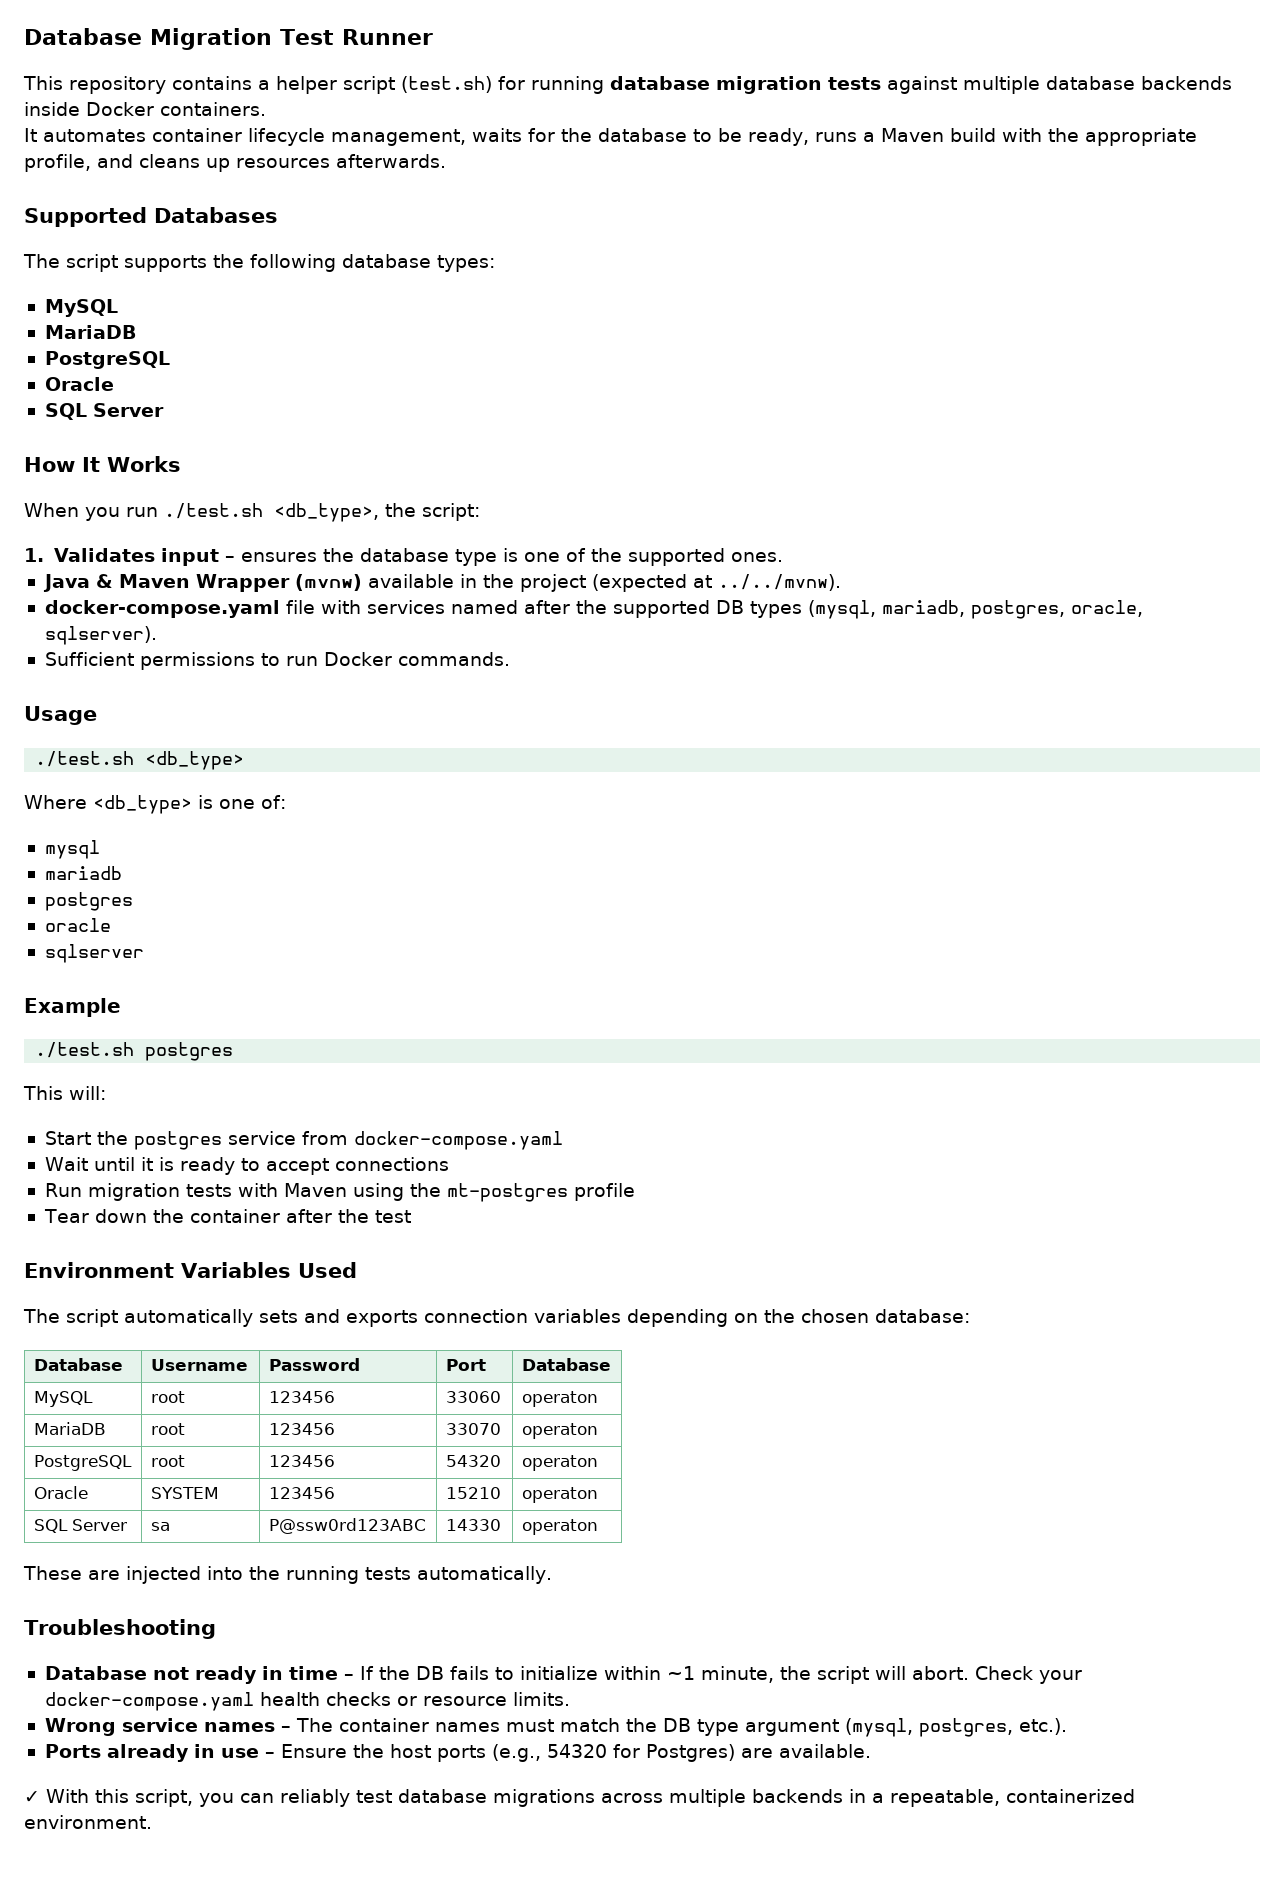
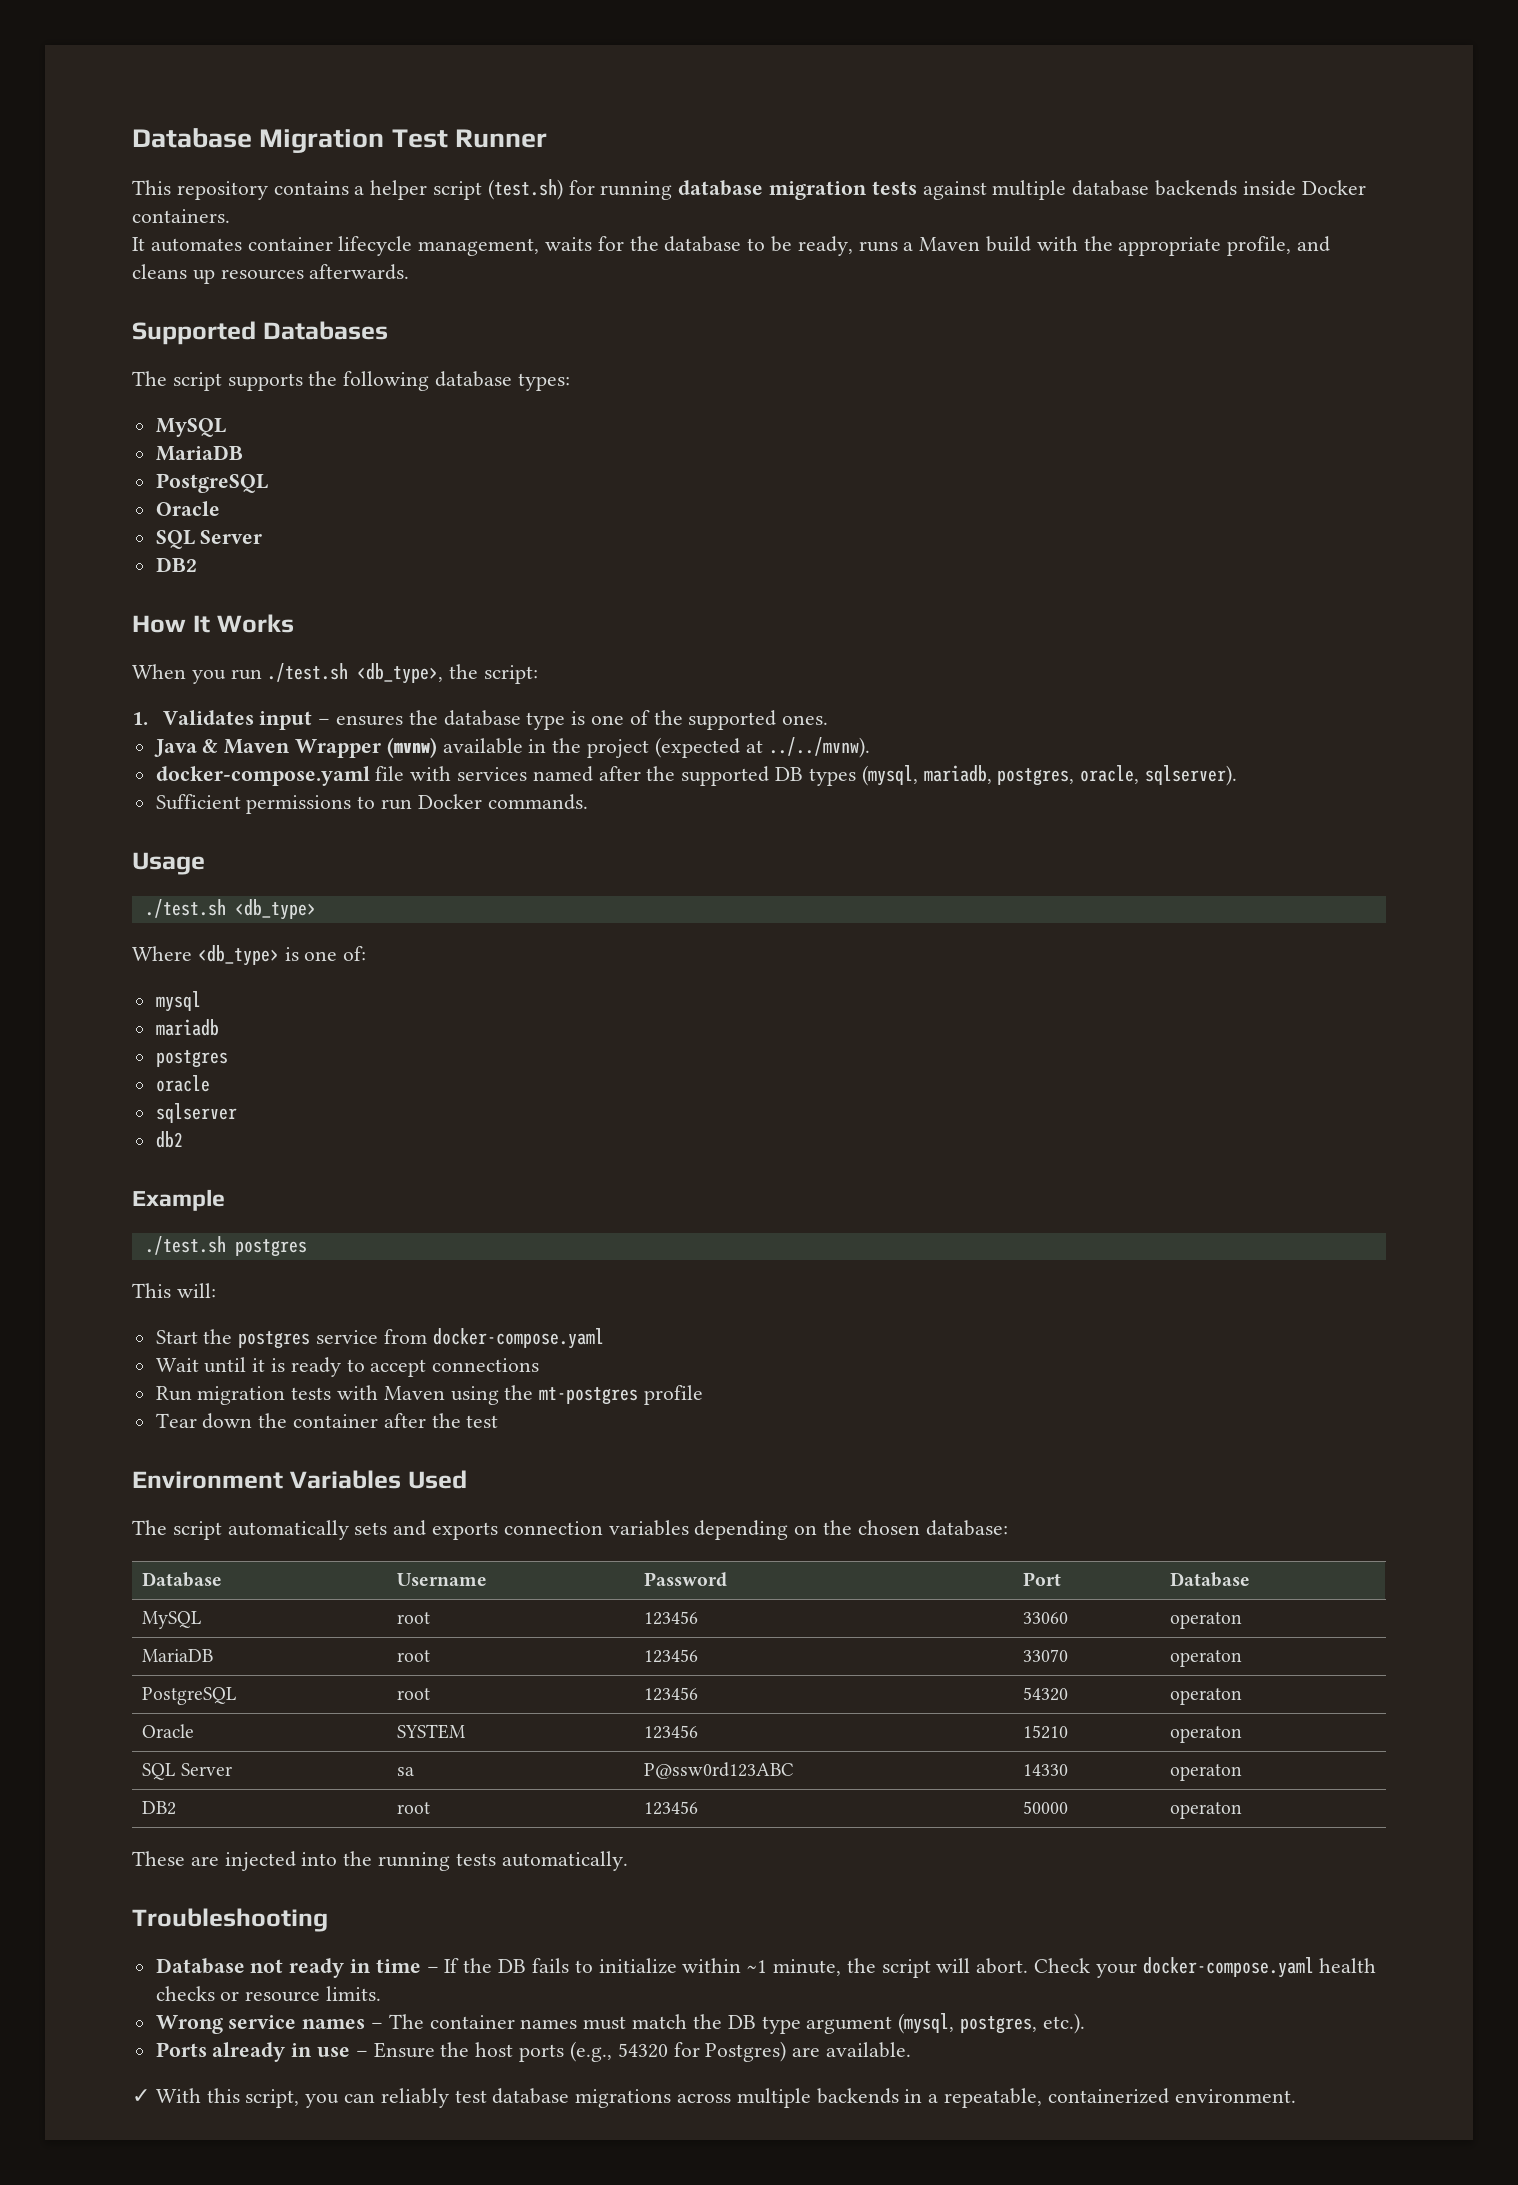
(164, 410) none -> [155,557,197,572] // DB2
(144, 953) none -> [155,1131,183,1148] // db2
(598, 1527) none -> [142,1801,177,1815] [397,1802,431,1814] [644,1801,699,1815] [1023,1801,1069,1814] [1170,1802,1243,1819] // DB2 | root | 123456 | 50000 | operaton

